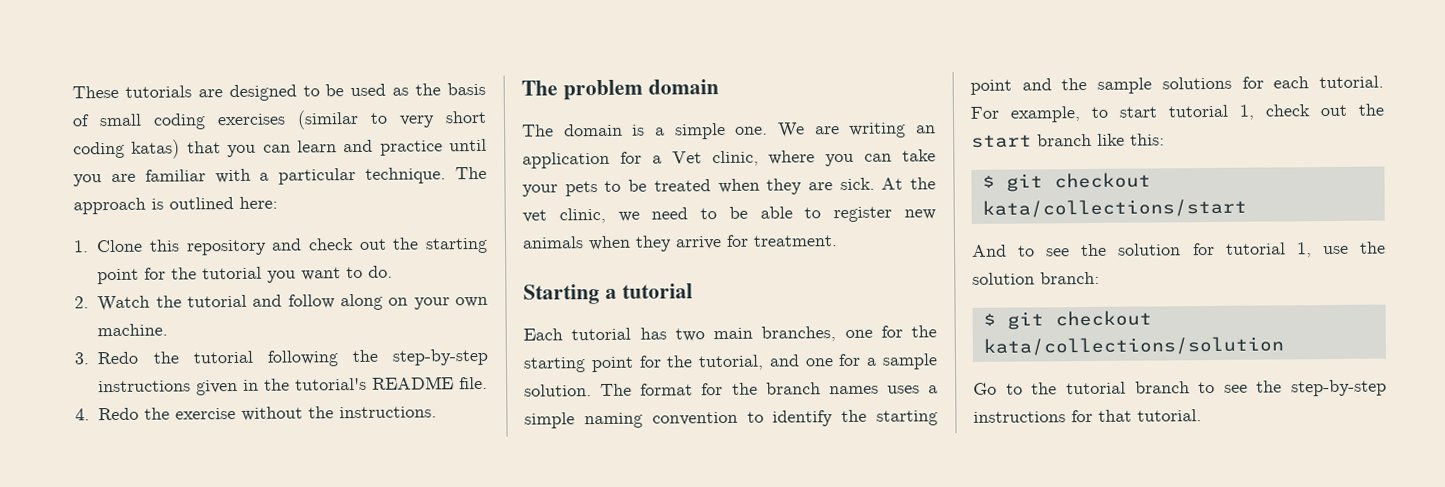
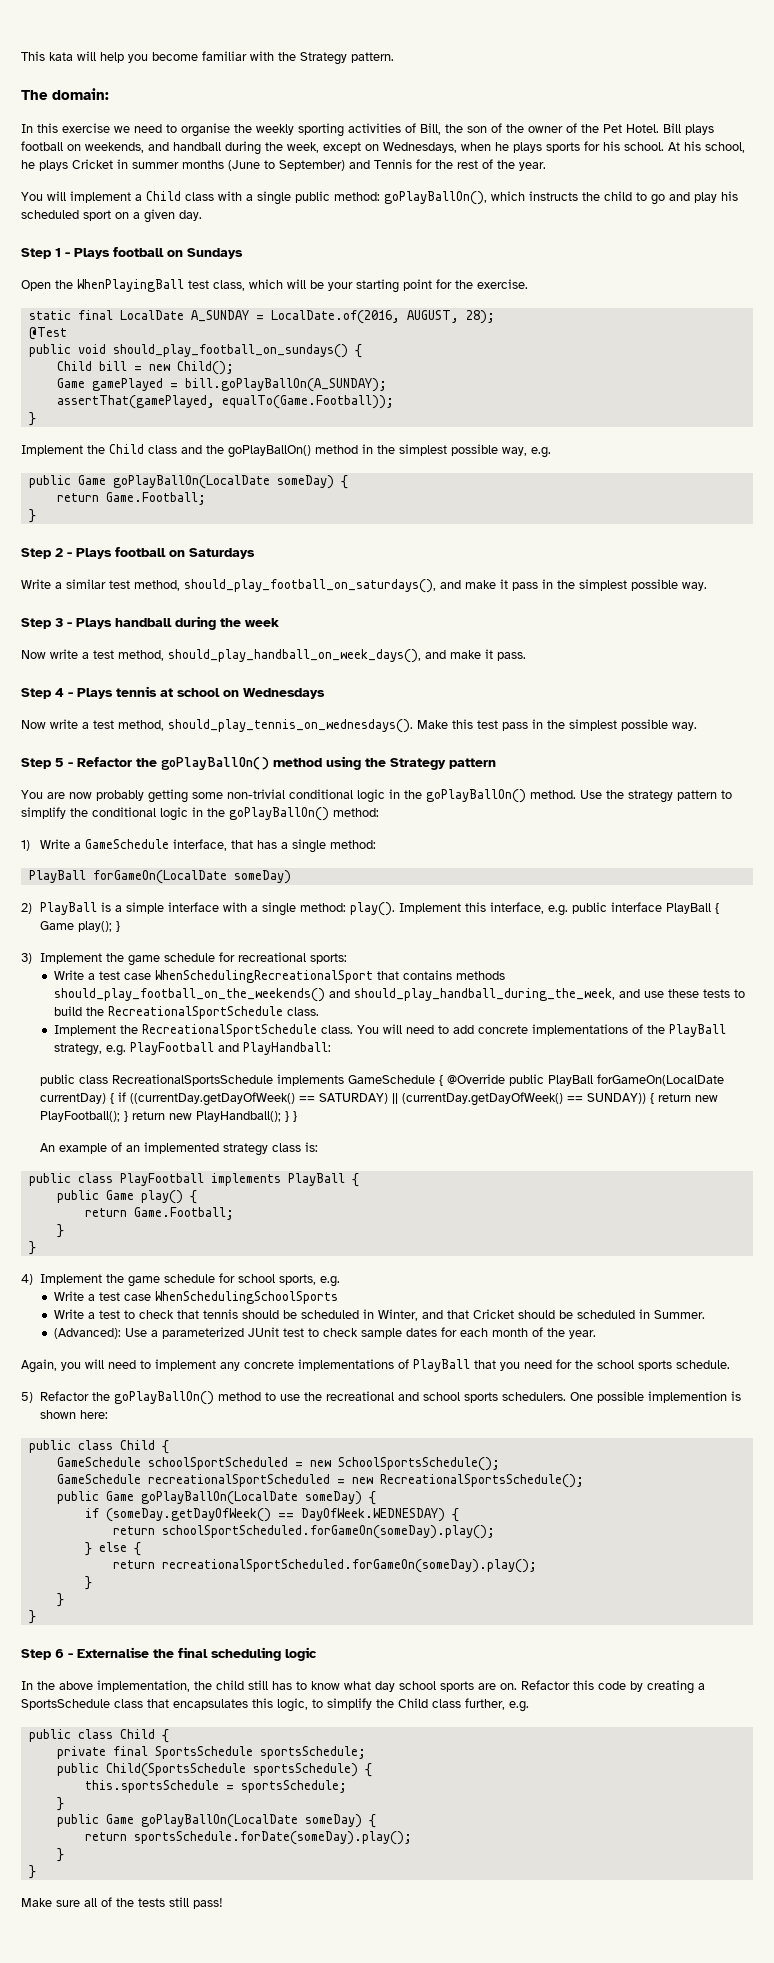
[72,82,487,102] [72,109,487,130] [73,138,487,159] [73,166,487,187] [73,196,278,215] [73,237,488,256] [97,265,394,285] [74,293,488,312] [97,323,169,337] [74,348,488,367] [98,376,489,396] [75,406,438,421] [521,79,719,101] [522,122,936,140] [522,149,936,169] [522,177,936,197] [522,206,936,224] [522,234,838,252] [523,283,693,305] [523,325,937,342] [523,353,938,373] [524,382,938,397] [524,409,938,429] [970,75,1384,95] [970,103,1384,123] [971,133,1165,148] [981,172,1151,192] [981,198,1247,218] [972,241,1386,258] [972,271,1100,285] [982,310,1152,330] [982,336,1284,356] [973,379,1387,397] [973,409,1202,423] These tutorials are designed to be used as the basis of small coding exercises (similar to very short coding katas) that you can learn and practice until you are familiar with a particular technique. The approach is outlined here: // 1. Clone this repository and check out the starting point for the tutorial you want to do. // 2. Watch the tutorial and follow along on your own machine. // 3. Redo the tutorial following the step-by-step instructions given in the tutorial's README file. // 4. Redo the exercise without the instructions. // The problem domain // The domain is a simple one. We are writing an application for a Vet clinic, where you can take your pets to be treated when they are sick. At the vet clinic, we need to be able to register new animals when they arrive for treatment. // Starting a tutorial // Each tutorial has two main branches, one for the starting point for the tutorial, and one for a sample solution. The format for the branch names uses a simple naming convention to identify the starting point and the sample solutions for each tutorial. For example, to start tutorial 1, check out the start branch like this: // $ git checkout kata/collections/start // And to see the solution for tutorial 1, use the solution branch: // $ git checkout kata/collections/solution // Go to the tutorial branch to see the step-by-step instructions for that tutorial. -> [21,51,394,65] [21,88,109,100] [21,123,714,137] [21,141,745,155] [21,159,546,171] [21,191,738,205] [21,209,202,223] [21,247,243,259] [21,279,528,293] [28,310,495,324] [28,327,67,340] [28,344,362,358] [56,361,234,375] [56,378,387,392] [56,395,394,409] [28,412,36,426] [21,444,551,458] [28,475,348,489] [56,492,206,505] [28,509,36,523] [21,547,255,559] [21,579,707,593] [21,616,279,630] [21,649,526,663] [21,686,325,699] [21,719,697,733] [21,756,496,770] [21,789,732,803] [21,807,379,821] [21,839,376,853] [28,870,291,884] [21,902,719,916] [39,921,120,932] [21,952,347,966] [54,970,506,983] [54,988,746,1002] [54,1006,320,1019] [54,1024,727,1037] [54,1042,332,1056] [39,1074,724,1086] [39,1092,718,1106] [39,1111,297,1122] [39,1142,318,1156] [28,1173,359,1187] [56,1190,197,1204] [84,1207,234,1220] [56,1224,64,1238] [28,1241,36,1255] [21,1273,340,1287] [54,1291,339,1304] [54,1309,706,1321] [54,1327,597,1339] [21,1359,730,1373] [21,1391,741,1405] [39,1410,108,1419] [28,1440,169,1454] [56,1457,500,1471] [56,1474,584,1488] [56,1491,376,1505] [84,1508,459,1522] [112,1525,495,1539] [84,1542,141,1556] [112,1559,537,1573] [84,1576,92,1590] [56,1593,64,1607] [28,1610,36,1624] [21,1647,317,1661] [21,1680,705,1694] [21,1698,529,1712] [28,1729,169,1743] [56,1746,366,1759] [56,1763,372,1777] [84,1780,347,1793] [56,1797,64,1811] [56,1814,376,1828] [84,1831,412,1845] [56,1848,64,1862] [28,1865,36,1879] [21,1897,223,1909] This kata will help you become familiar with the Strategy pattern. // The domain: // In this exercise we need to organise the weekly sporting activities of Bill, the son of the owner of the Pet Hotel. Bill plays football on weekends, and handball during the week, except on Wednesdays, when he plays sports for his school. At his school, he plays Cricket in summer months (June to September) and Tennis for the rest of the year. // You will implement a Child class with a single public method: goPlayBallOn(), which instructs the child to go and play his scheduled sport on a given day. // Step 1 - Plays football on Sundays // Open the WhenPlayingBall test class, which will be your starting point for the exercise. // static final LocalDate A_SUNDAY = LocalDate.of(2016, AUGUST, 28); // @Test // public void should_play_football_on_sundays() { // Child bill = new Child(); // Game gamePlayed = bill.goPlayBallOn(A_SUNDAY); // assertThat(gamePlayed, equalTo(Game.Football)); // } // Implement the Child class and the goPlayBallOn() method in the simplest possible way, e.g. // public Game goPlayBallOn(LocalDate someDay) { // return Game.Football; // } // Step 2 - Plays football on Saturdays // Write a similar test method, should_play_football_on_saturdays(), and make it pass in the simplest possible way. // Step 3 - Plays handball during the week // Now write a test method, should_play_handball_on_week_days(), and make it pass. // Step 4 - Plays tennis at school on Wednesdays // Now write a test method, should_play_tennis_on_wednesdays(). Make this test pass in the simplest possible way. // Step 5 - Refactor the goPlayBallOn() method using the Strategy pattern // You are now probably getting some non-trivial conditional logic in the goPlayBallOn() method. Use the strategy pattern to simplify the conditional logic in the goPlayBallOn() method: // 1) Write a GameSchedule interface, that has a single method: // PlayBall forGameOn(LocalDate someDay) // 2) PlayBall is a simple interface with a single method: play(). Implement this interface, e.g. public interface PlayBall { Game play(); } // 3) Implement the game schedule for recreational sports: // Write a test case WhenSchedulingRecreationalSport that contains methods should_play_football_on_the_weekends() and should_play_handball_during_the_week, and use these tests to build the RecreationalSportSchedule class. // Implement the RecreationalSportSchedule class. You will need to add concrete implementations of the PlayBall strategy, e.g. PlayFootball and PlayHandball: // public class RecreationalSportsSchedule implements GameSchedule { @Override public PlayBall forGameOn(LocalDate currentDay) { if ((currentDay.getDayOfWeek() == SATURDAY) || (currentDay.getDayOfWeek() == SUNDAY)) { return new PlayFootball(); } return new PlayHandball(); } } // An example of an implemented strategy class is: // public class PlayFootball implements PlayBall { // public Game play() { // return Game.Football; // } // } // 4) Implement the game schedule for school sports, e.g. // Write a test case WhenSchedulingSchoolSports // Write a test to check that tennis should be scheduled in Winter, and that Cricket should be scheduled in Summer. // (Advanced): Use a parameterized JUnit test to check sample dates for each month of the year. // Again, you will need to implement any concrete implementations of PlayBall that you need for the school sports schedule. // 5) Refactor the goPlayBallOn() method to use the recreational and school sports schedulers. One possible implemention is shown here: // public class Child { // GameSchedule schoolSportScheduled = new SchoolSportsSchedule(); // GameSchedule recreationalSportScheduled = new RecreationalSportsSchedule(); // public Game goPlayBallOn(LocalDate someDay) { // if (someDay.getDayOfWeek() == DayOfWeek.WEDNESDAY) { // return schoolSportScheduled.forGameOn(someDay).play(); // } else { // return recreationalSportScheduled.forGameOn(someDay).play(); // } // } // } // Step 6 - Externalise the final scheduling logic // In the above implementation, the child still has to know what day school sports are on. Refactor this code by creating a SportsSchedule class that encapsulates this logic, to simplify the Child class further, e.g. // public class Child { // private final SportsSchedule sportsSchedule; // public Child(SportsSchedule sportsSchedule) { // this.sportsSchedule = sportsSchedule; // } // public Game goPlayBallOn(LocalDate someDay) { // return sportsSchedule.forDate(someDay).play(); // } // } // Make sure all of the tests still pass!

